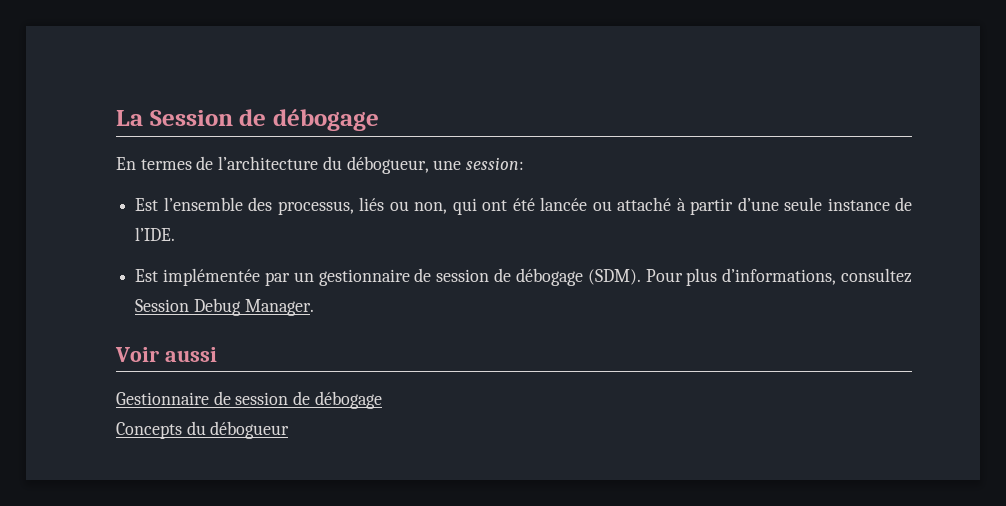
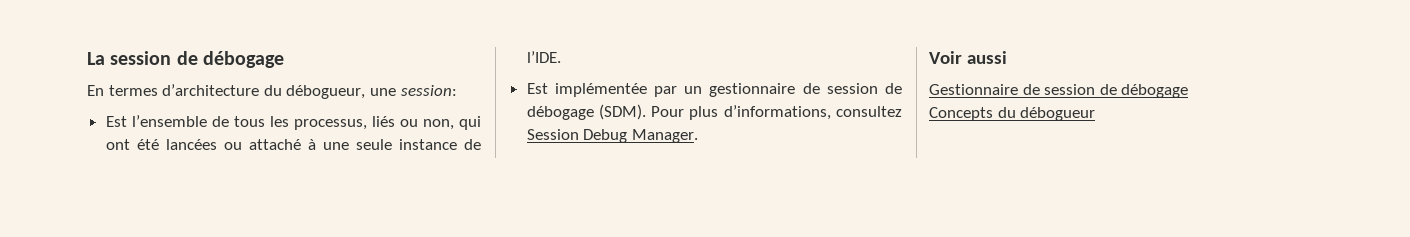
[149,110,233,126] Session -> [110,51,172,65] session
[196,156,319,170] de l’architecture -> [162,84,260,96] d’architecture
[248,197,273,211] des -> [211,116,289,127] de tous les
[540,197,588,211] lancée -> [165,139,217,150] lancées
[690,197,779,215] partir d’une -> [322,142,349,150] une

